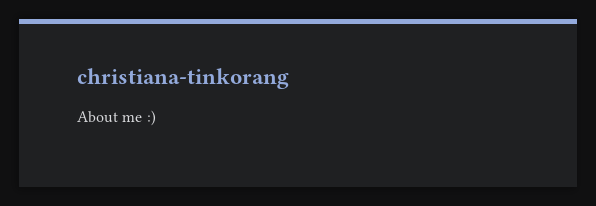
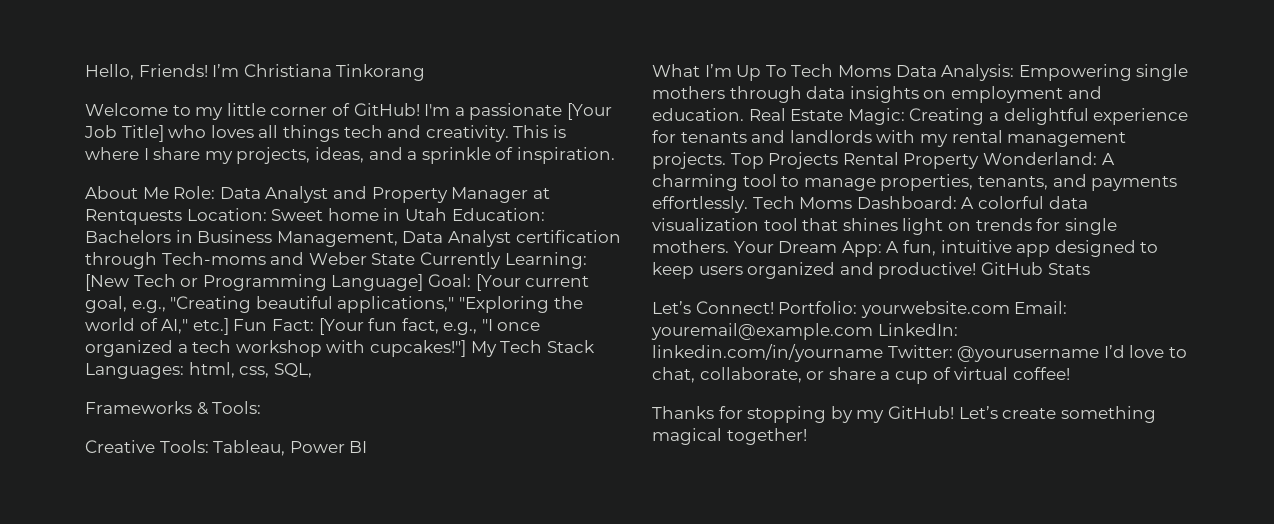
[77,68,289,89] [77,110,156,126] christiana-tinkorang // About me :) -> [85,64,426,81] [85,103,612,120] [84,125,566,142] [85,147,615,164] [85,186,550,203] [85,208,545,225] [85,230,621,247] [85,252,587,269] [85,274,590,291] [85,296,583,313] [85,318,541,335] [85,340,595,357] [85,362,312,379] [85,401,262,415] [85,440,368,456] [652,64,1189,81] [652,86,1102,103] [652,108,1189,125] [652,130,1127,147] [652,152,1115,169] [652,174,1178,191] [652,196,1088,213] [652,218,1117,235] [652,240,1159,257] [652,262,1090,279] [652,301,1068,318] [651,323,958,340] [652,344,1187,362] [652,367,1070,384] [652,406,1156,423] [652,428,807,445] Hello, Friends! I’m Christiana Tinkorang // Welcome to my little corner of GitHub! I'm a passionate [Your Job Title] who loves all things tech and creativity. This is where I share my projects, ideas, and a sprinkle of inspiration. // About Me Role: Data Analyst and Property Manager at Rentquests Location: Sweet home in Utah Education: Bachelors in Business Management, Data Analyst certification through Tech-moms and Weber State Currently Learning: [New Tech or Programming Language] Goal: [Your current goal, e.g., "Creating beautiful applications," "Exploring the world of AI," etc.] Fun Fact: [Your fun fact, e.g., "I once organized a tech workshop with cupcakes!"] My Tech Stack Languages: html, css, SQL, // Frameworks & Tools: // Creative Tools: Tableau, Power BI // What I’m Up To Tech Moms Data Analysis: Empowering single mothers through data insights on employment and education. Real Estate Magic: Creating a delightful experience for tenants and landlords with my rental management projects. Top Projects Rental Property Wonderland: A charming tool to manage properties, tenants, and payments effortlessly. Tech Moms Dashboard: A colorful data visualization tool that shines light on trends for single mothers. Your Dream App: A fun, intuitive app designed to keep users organized and productive! GitHub Stats // Let’s Connect! Portfolio: yourwebsite.com Email: youremail@example.com LinkedIn: linkedin.com/in/yourname Twitter: @yourusername I’d love to chat, collaborate, or share a cup of virtual coffee! // Thanks for stopping by my GitHub! Let’s create something magical together!

